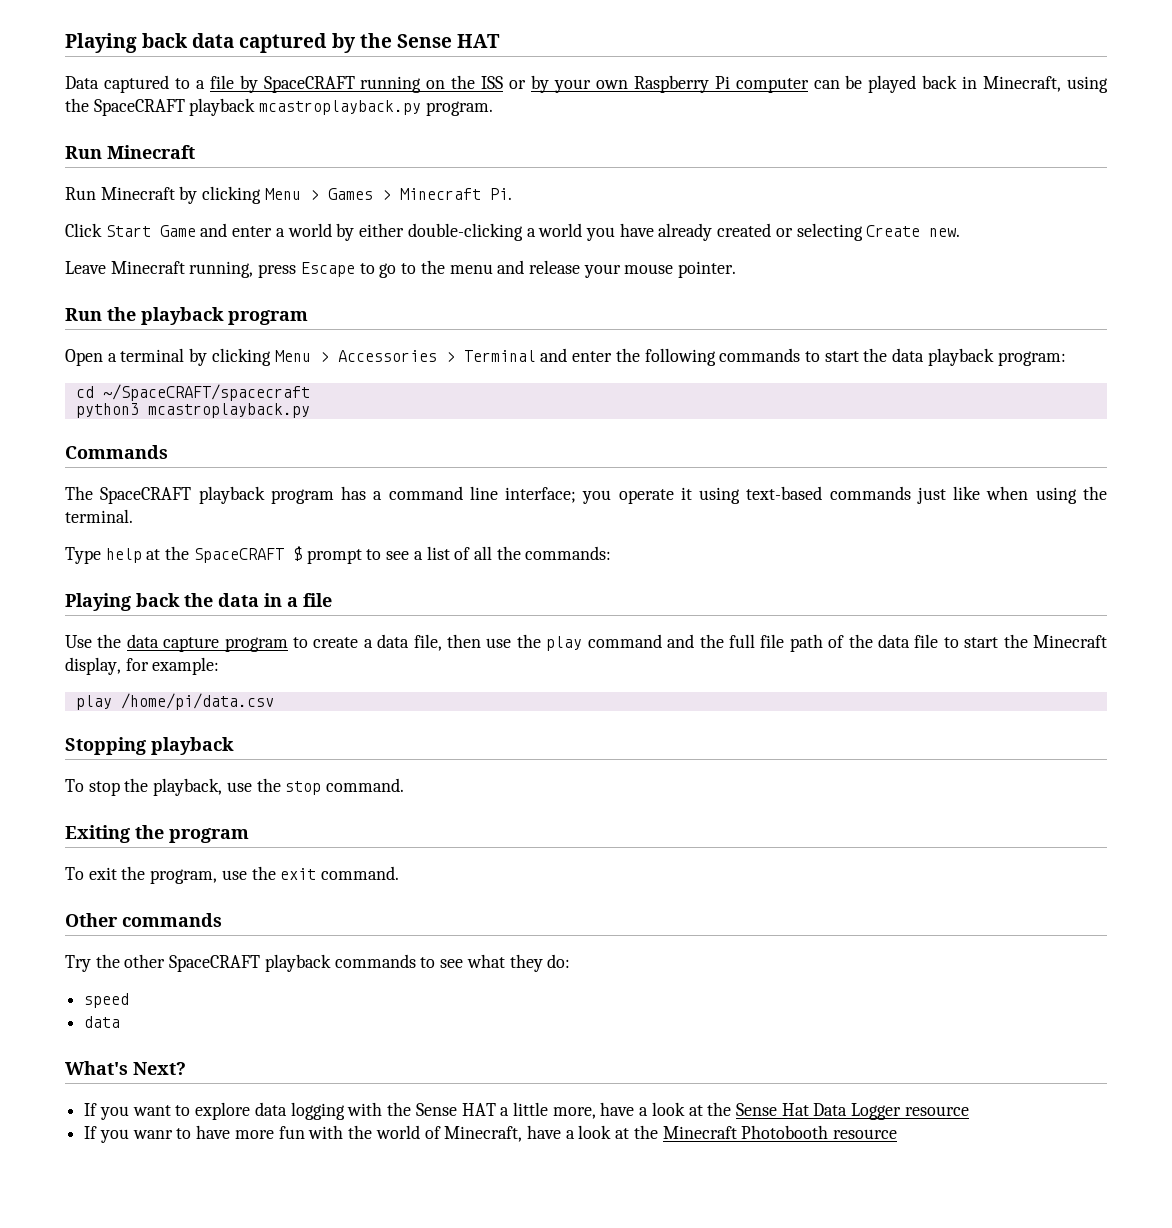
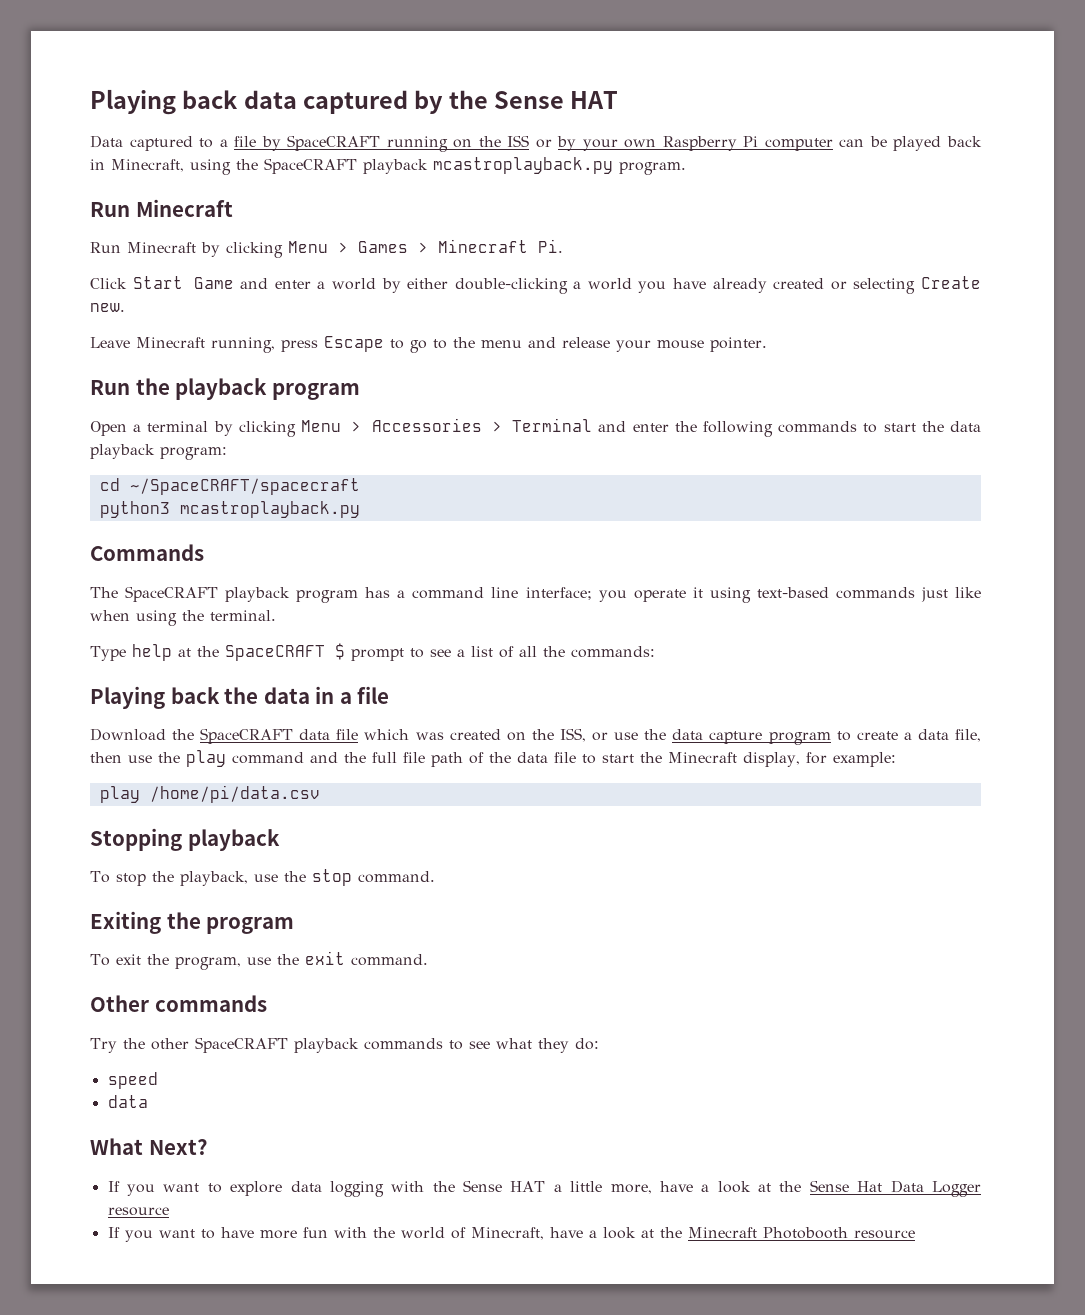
[65,635,92,648] Use -> [90,728,639,744] Download the SpaceCRAFT data file which was created on the ISS, or use
[65,1061,128,1075] What's -> [90,1138,143,1155] What
[132,1130,173,1139] wanr -> [158,1229,195,1238] want

